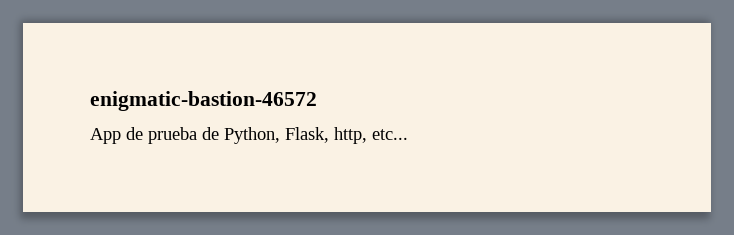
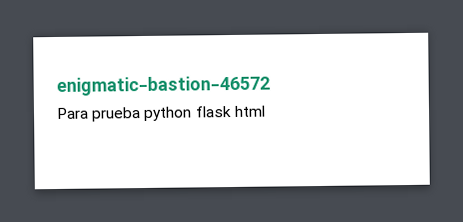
[90,127,408,144] App de prueba de Python, Flask, http, etc... -> [56,105,266,122] Para prueba python flask html

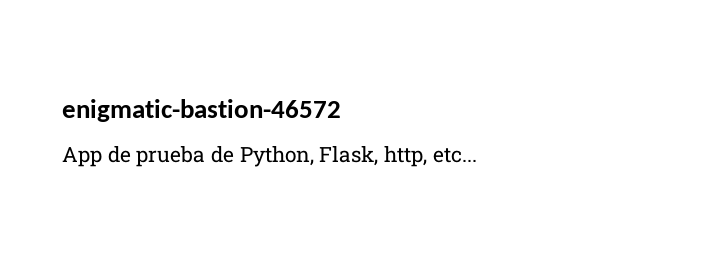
[56,105,266,122] Para prueba python flask html -> [62,146,477,167] App de prueba de Python, Flask, http, etc...

